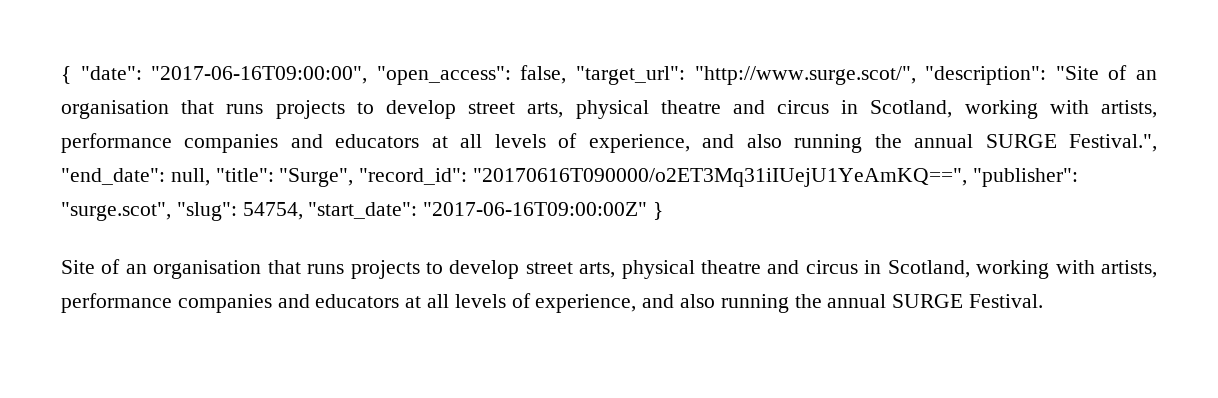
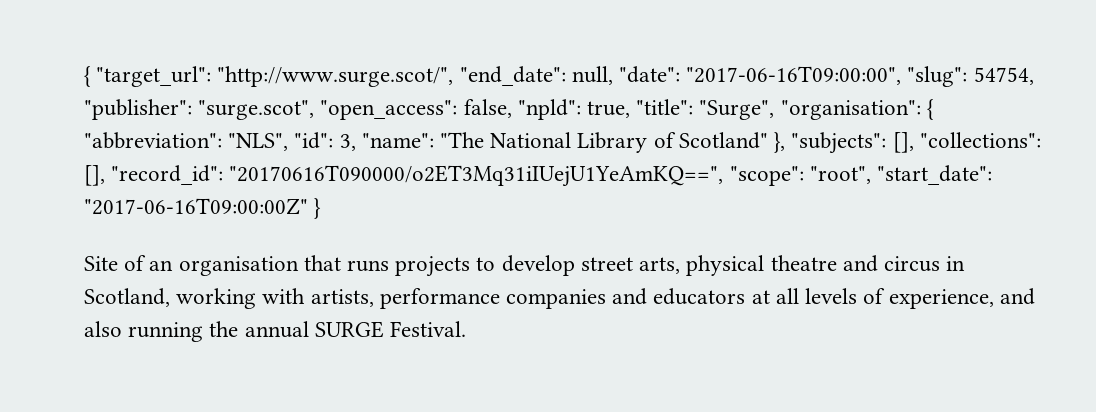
[61,65,1157,85] [61,100,1157,119] [61,133,1157,153] [61,168,1078,187] [61,202,303,221] { "date": "2017-06-16T09:00:00", "open_access": false, "target_url": "http://www.surge.scot/", "description": "Site of an organisation that runs projects to develop street arts, physical theatre and circus in Scotland, working with artists, performance companies and educators at all levels of experience, and also running the annual SURGE Festival.", "end_date": null, "title": "Surge", "record_id": "20170616T090000/o2ET3Mq31iIUejU1YeAmKQ==", "publisher": "surge.scot", "slug": 54754, -> [84,66,1034,87] [84,99,934,120] [84,132,1041,154] [84,165,871,187] { "target_url": "http://www.surge.scot/", "end_date": null, "date": "2017-06-16T09:00:00", "slug": 54754, "publisher": "surge.scot", "open_access": false, "npld": true, "title": "Surge", "organisation": { "abbreviation": "NLS", "id": 3, "name": "The National Library of Scotland" }, "subjects": [], "collections": [], "record_id": "20170616T090000/o2ET3Mq31iIUejU1YeAmKQ==", "scope": "root",

